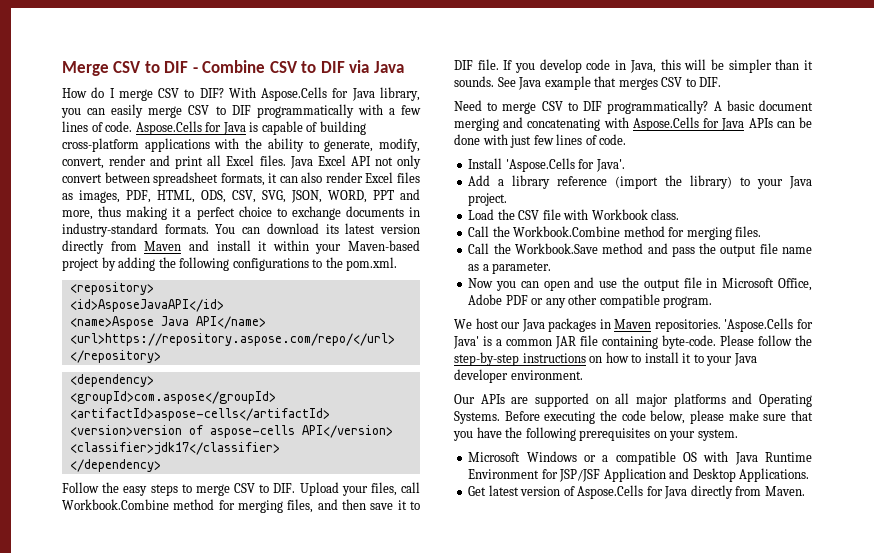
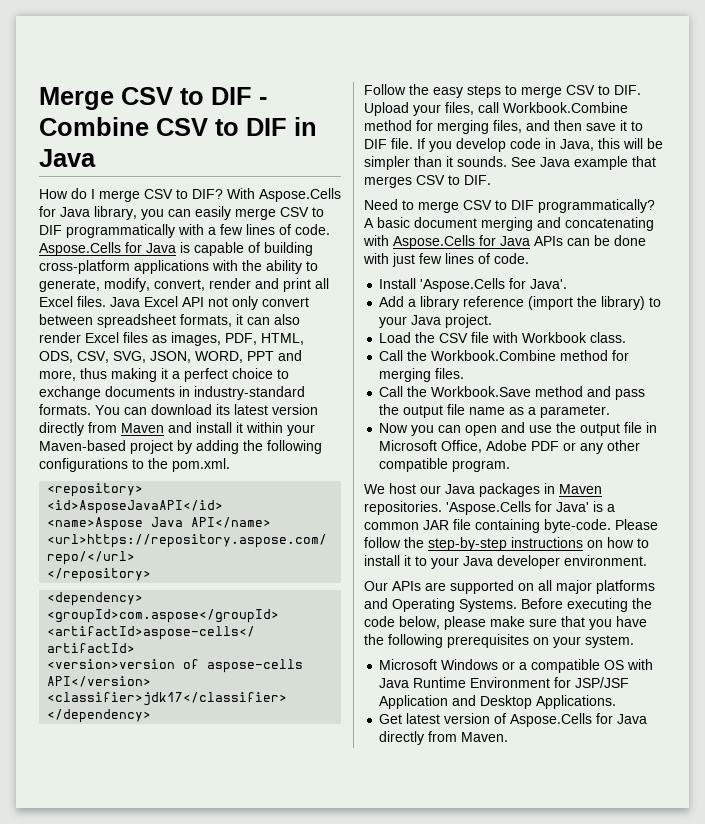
[349,60,370,73] via -> [294,117,317,136] in

